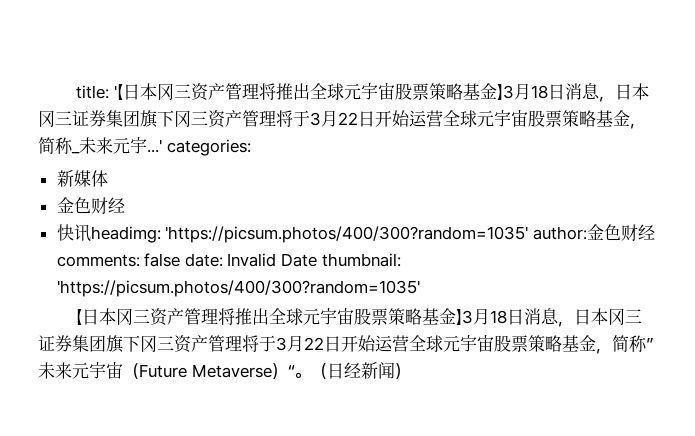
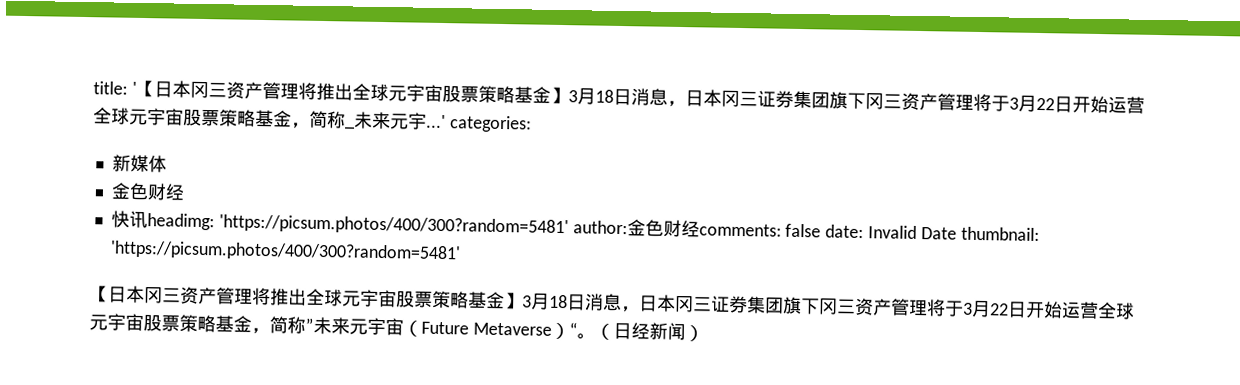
[165,226,529,243] 'https://picsum.photos/400/300?random=1035' -> [218,214,569,237] 'https://picsum.photos/400/300?random=5481'
[56,280,420,297] 'https://picsum.photos/400/300?random=1035' -> [109,240,461,263] 'https://picsum.photos/400/300?random=5481'

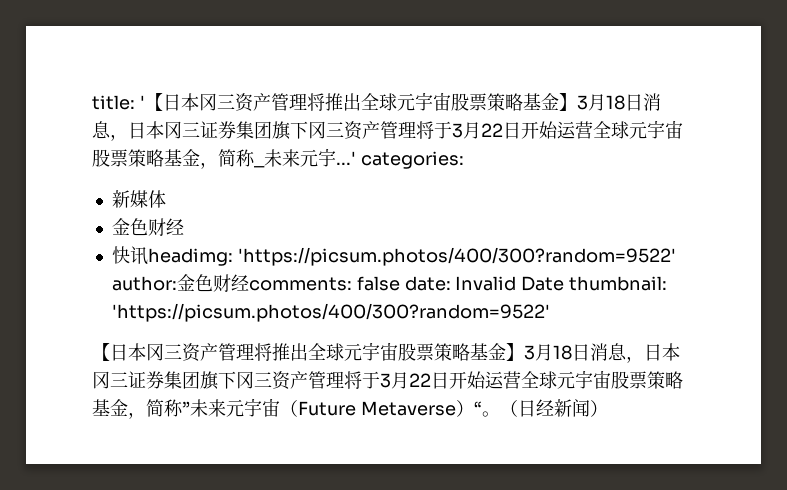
[218,214,569,237] 'https://picsum.photos/400/300?random=5481' -> [237,247,676,266] 'https://picsum.photos/400/300?random=9522'
[109,240,461,263] 'https://picsum.photos/400/300?random=5481' -> [111,303,550,322] 'https://picsum.photos/400/300?random=9522'

